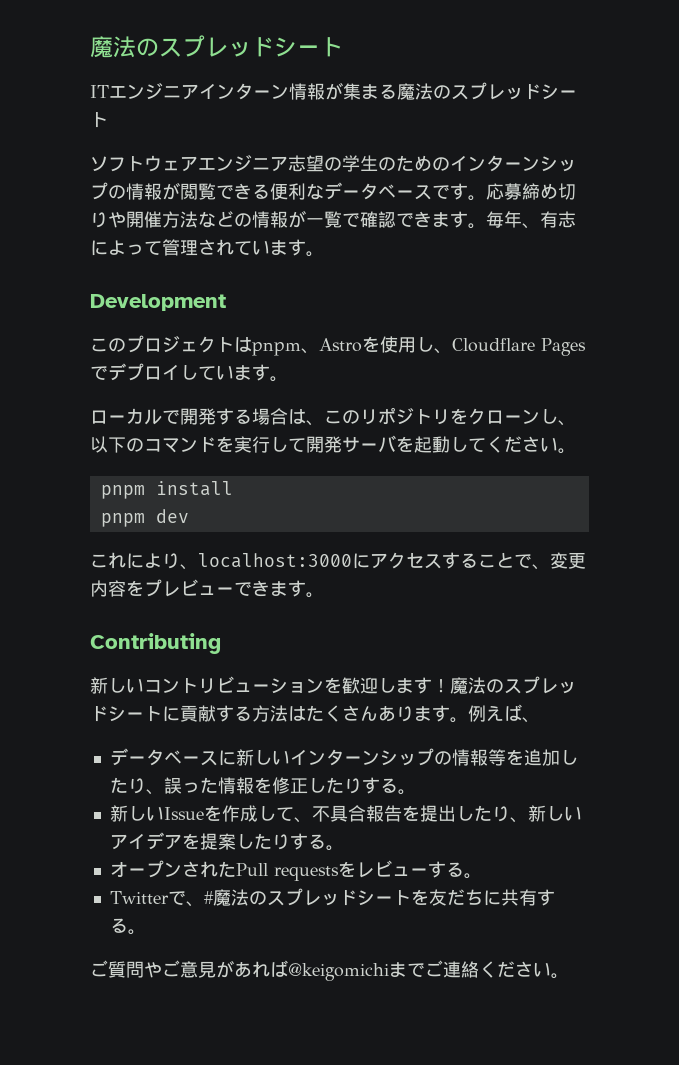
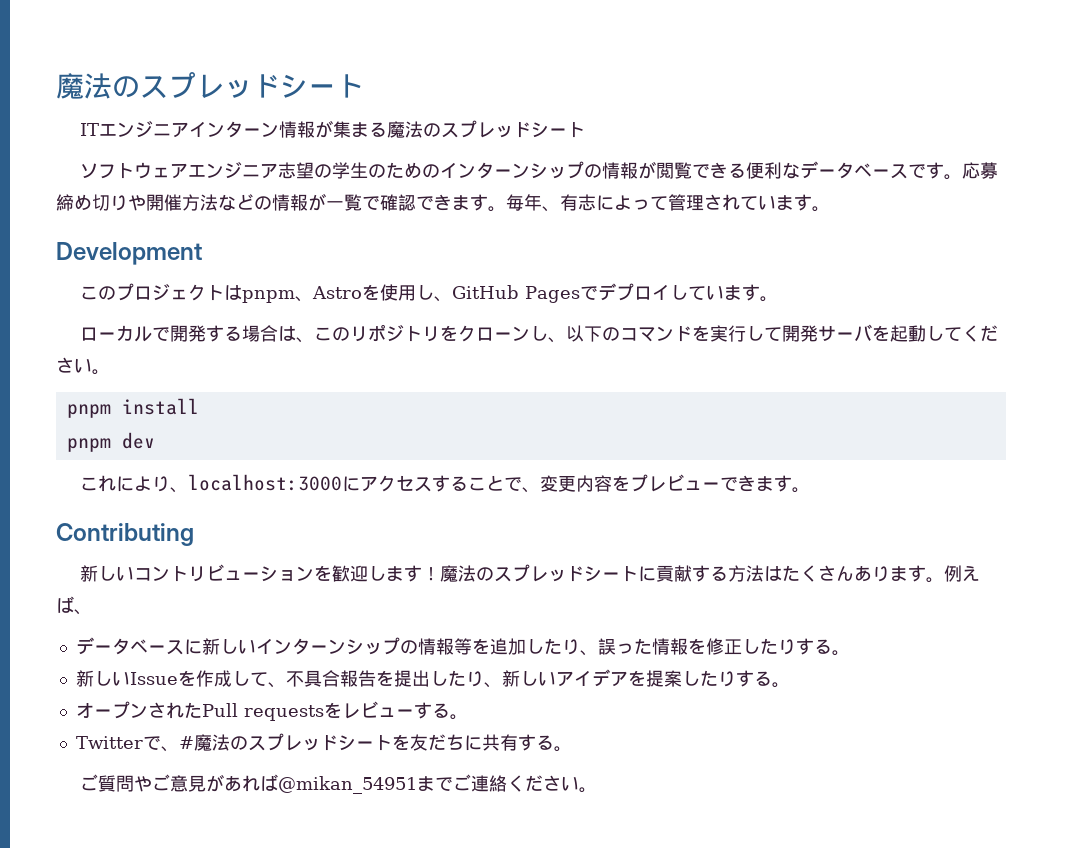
[452,338,535,352] Cloudflare -> [451,285,519,299] GitHub
[288,963,389,981] @keigomichi -> [277,776,417,794] @mikan_54951

